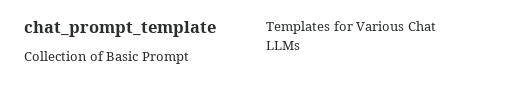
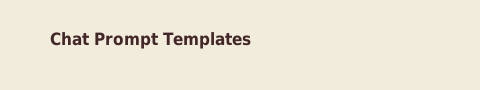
[24,21,216,37] [24,51,189,64] [266,21,436,34] [266,41,300,50] chat_prompt_template // Collection of Basic Prompt Templates for Various Chat LLMs -> [50,32,251,49] Chat Prompt Templates

